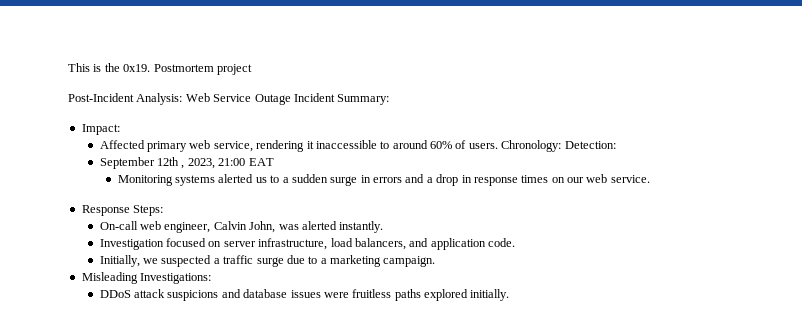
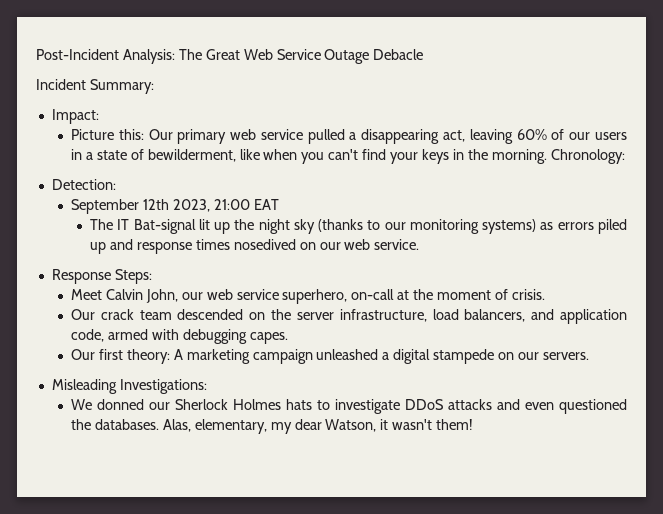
[68,63,252,75] [68,93,183,105] This is the 0x19. Postmortem project // Post-Incident Analysis: -> [36,49,240,64] Post-Incident Analysis: The Great
(291, 99) none -> [373,49,424,60] Debacle //
[99,140,498,152] Affected primary web service, rendering it inaccessible to around 60% of users. -> [70,129,628,144] [70,149,547,164] Picture this: Our primary web service pulled a disappearing act, leaving 60% of our users in a state of bewilderment, like when you can't find your keys in the morning.
(562, 146) none -> (625, 156) //
[181,165,185,169] , -> (169, 204) none
[117,174,472,186] Monitoring systems alerted us to a sudden surge in errors and a drop in -> [90,219,627,234] [90,239,133,254] The IT Bat-signal lit up the night sky (thanks to our monitoring systems) as errors piled up and
(549, 179) none -> [233,239,296,250] nosedived
[99,221,384,233] [99,238,222,250] On-call web engineer, Calvin John, was alerted instantly. // Investigation focused on -> [70,289,545,304] [70,309,292,320] Meet Calvin John, our web service superhero, on-call at the moment of crisis. // Our crack team descended on the
[488,238,516,247] [99,255,436,267] [81,272,212,284] [99,289,510,301] code. // Initially, we suspected a traffic surge due to a marketing campaign. // Misleading Investigations: // DDoS attack suspicions and database issues were fruitless paths explored initially. -> [70,329,288,344] [70,349,589,364] [51,379,207,394] [70,399,627,414] [70,419,474,434] code, armed with debugging capes. // Our first theory: A marketing campaign unleashed a digital stampede on our servers. // Misleading Investigations: // We donned our Sherlock Holmes hats to investigate DDoS attacks and even questioned the databases. Alas, elementary, my dear Watson, it wasn't them!

